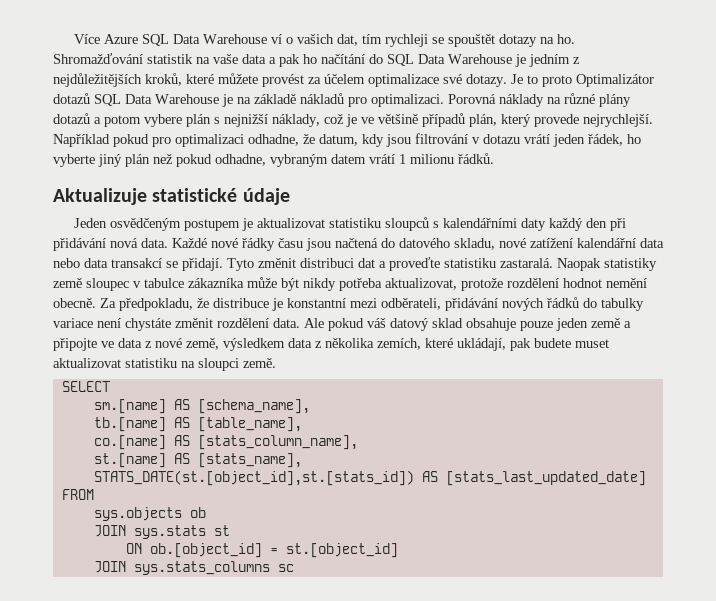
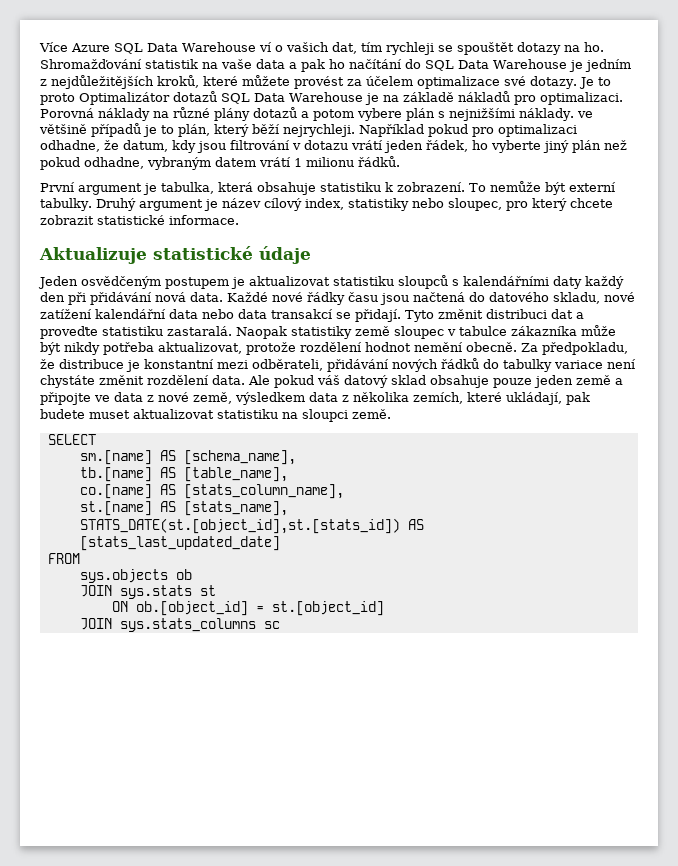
[224,113,653,127] nejnižší náklady, což je ve většině případů plán, který provede nejrychlejší. -> [449,108,593,121] [39,123,355,137] nejnižšími náklady. ve většině případů je to plán, který běží nejrychleji.
(494, 158) none -> [40,181,616,195] [40,198,613,211] [40,215,239,225] // První argument je tabulka, která obsahuje statistiku k zobrazení. To nemůže být externí tabulky. Druhý argument je název cílový index, statistiky nebo sloupec, pro který chcete zobrazit statistické informace.

